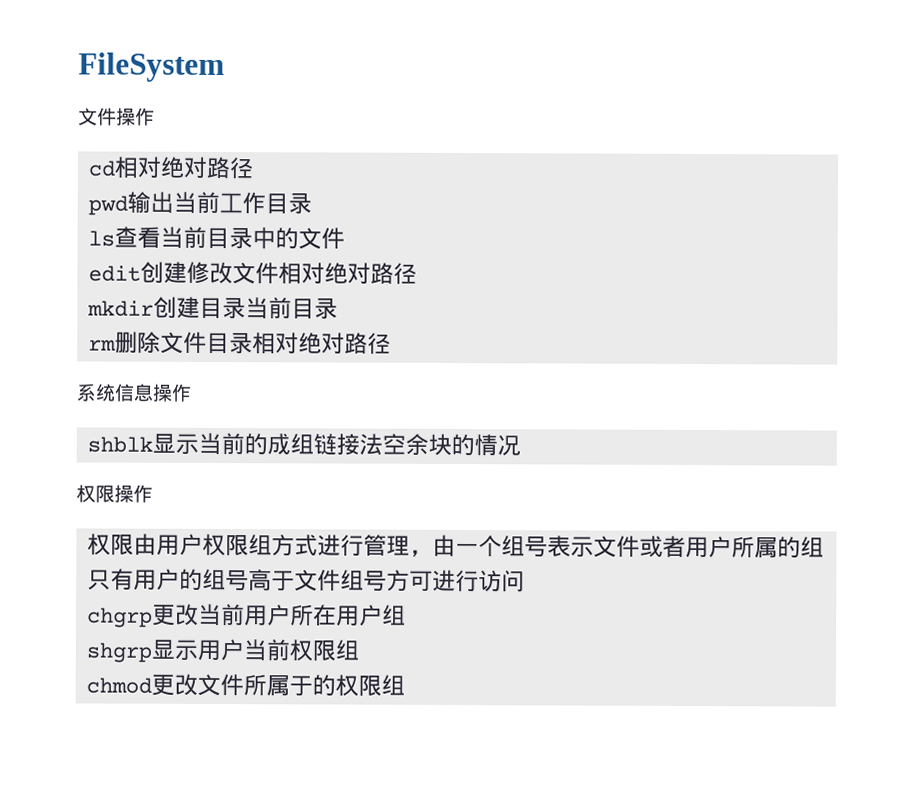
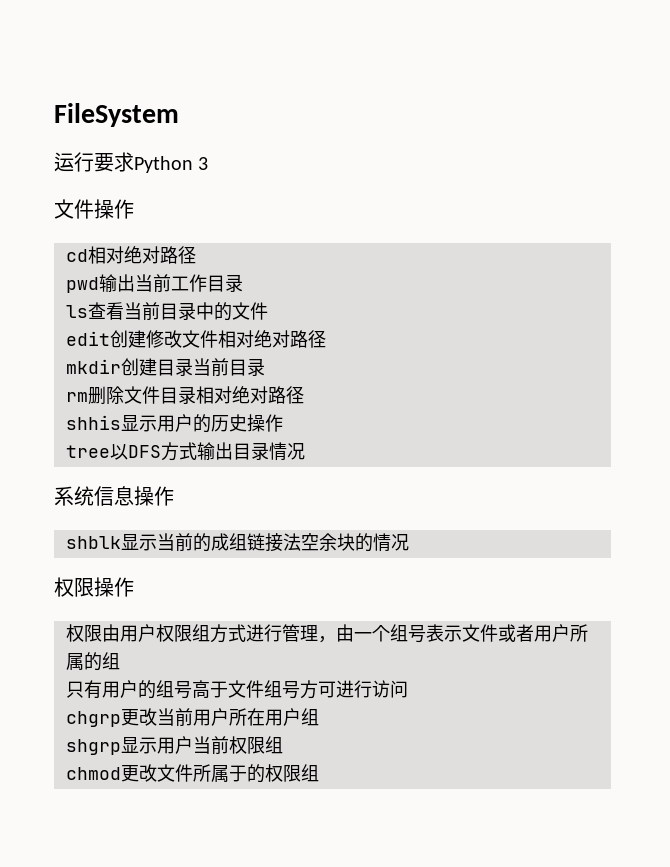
(225, 67) none -> [54,152,209,173] // 运行要求Python 3
(392, 343) none -> [66,414,283,433] [66,442,305,461] // shhis显示用户的历史操作 // tree以DFS方式输出目录情况

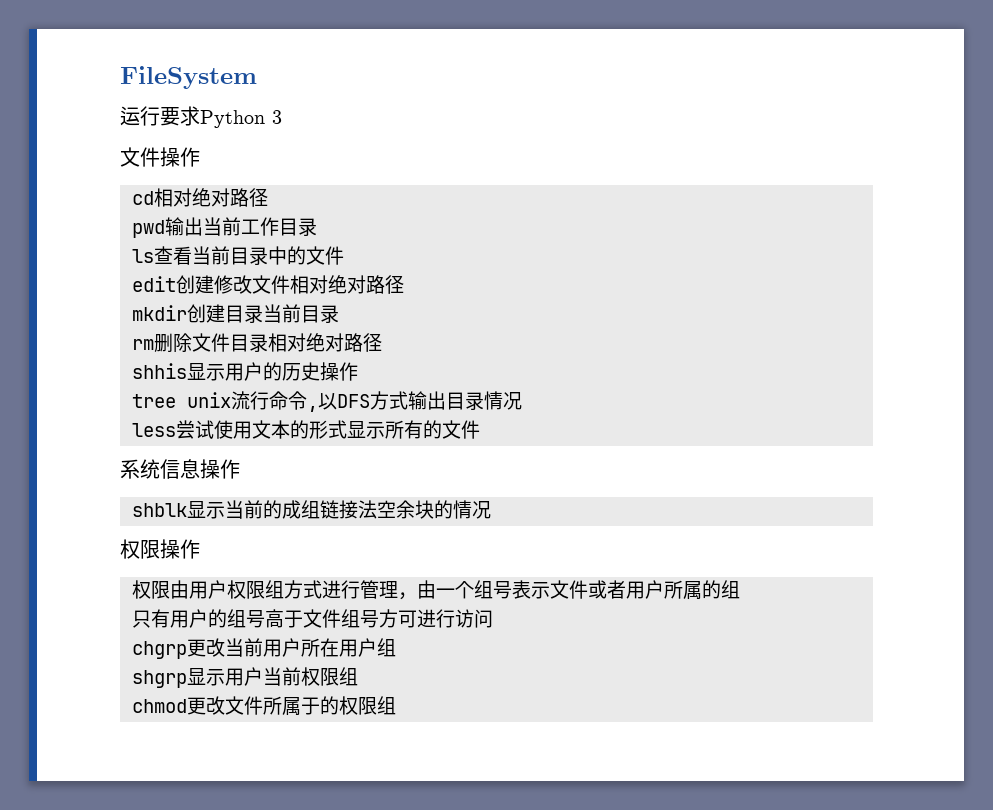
(110, 451) none -> [187,391,318,412] unix流行命令,
(305, 451) none -> [132,420,480,439] // less尝试使用文本的形式显示所有的文件

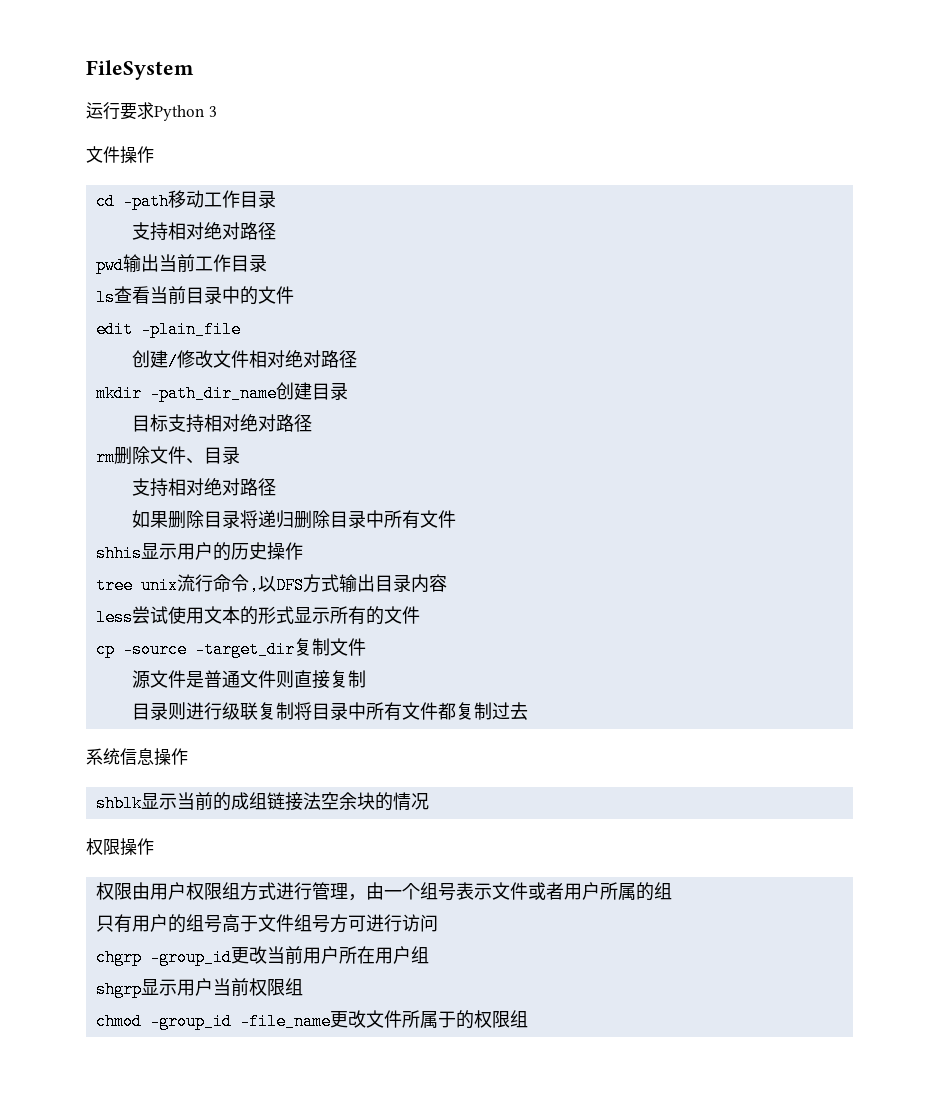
(154, 198) none -> [123,190,277,210] [132,222,169,241] -path移动工作目录 // 支持
[176,275,214,294] 创建 -> [141,321,242,338] [132,350,179,370] -plain_file // 创建/
(187, 313) none -> [150,385,278,402] -path_dir_name
[263,304,339,323] 当前目录 -> [132,414,313,433] // 目标支持相对绝对路径
[230,333,382,352] 目录相对绝对路径 -> [186,446,241,464] [132,478,277,497] [132,510,457,529] 、目录 // 支持相对绝对路径 // 如果删除目录将递归删除目录中所有文件
[484,391,522,410] 情况 -> [411,574,448,593] 内容
(480, 429) none -> [96,638,367,658] [132,670,367,689] [132,702,529,721] // cp -source -target_dir复制文件 // 源文件是普通文件则直接复制 // 目录则进行级联复制将目录中所有文件都复制过去
(187, 650) none -> [150,949,233,966] -group_id
(187, 706) none -> [150,1013,332,1030] -group_id -file_name

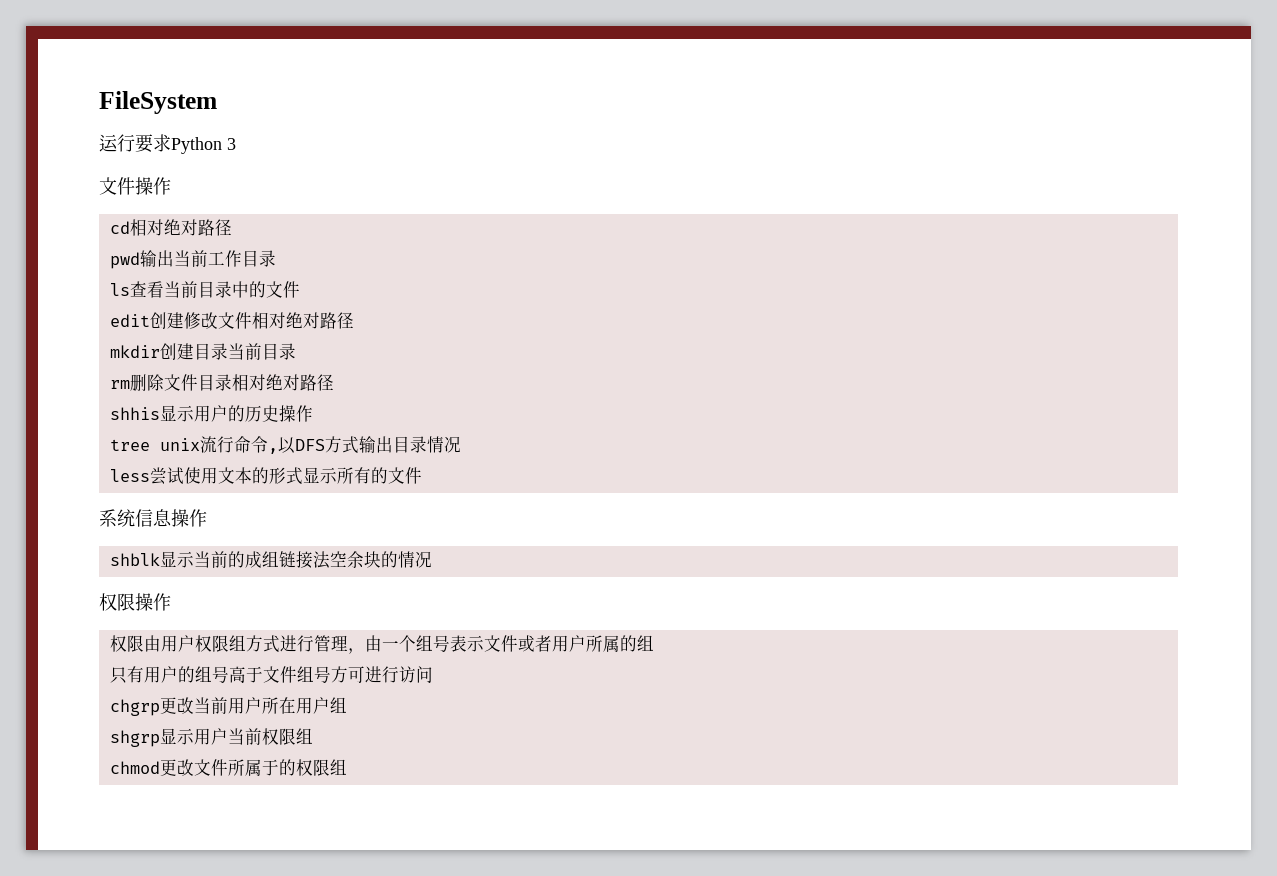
[123,190,277,210] [132,222,169,241] -path移动工作目录 // 支持 -> (130, 227) none
[141,321,242,338] [132,350,179,370] -plain_file // 创建/ -> [149,312,184,329] 创建
[150,385,278,402] -path_dir_name -> (160, 351) none
[132,414,313,433] [96,446,241,466] [132,478,277,497] [132,510,457,529] // 目标支持相对绝对路径 // rm删除文件、目录 // 支持相对绝对路径 // 如果删除目录将递归删除目录中所有文件 -> [227,343,296,360] [109,374,334,391] 当前目录 // rm删除文件目录相对绝对路径
[411,574,448,593] 内容 -> [426,436,461,453] 情况
[96,638,367,658] [132,670,367,689] [132,702,529,721] // cp -source -target_dir复制文件 // 源文件是普通文件则直接复制 // 目录则进行级联复制将目录中所有文件都复制过去 -> (422, 475) none
[150,949,233,966] -group_id -> (160, 707) none
[150,1013,332,1030] -group_id -file_name -> (160, 767) none

